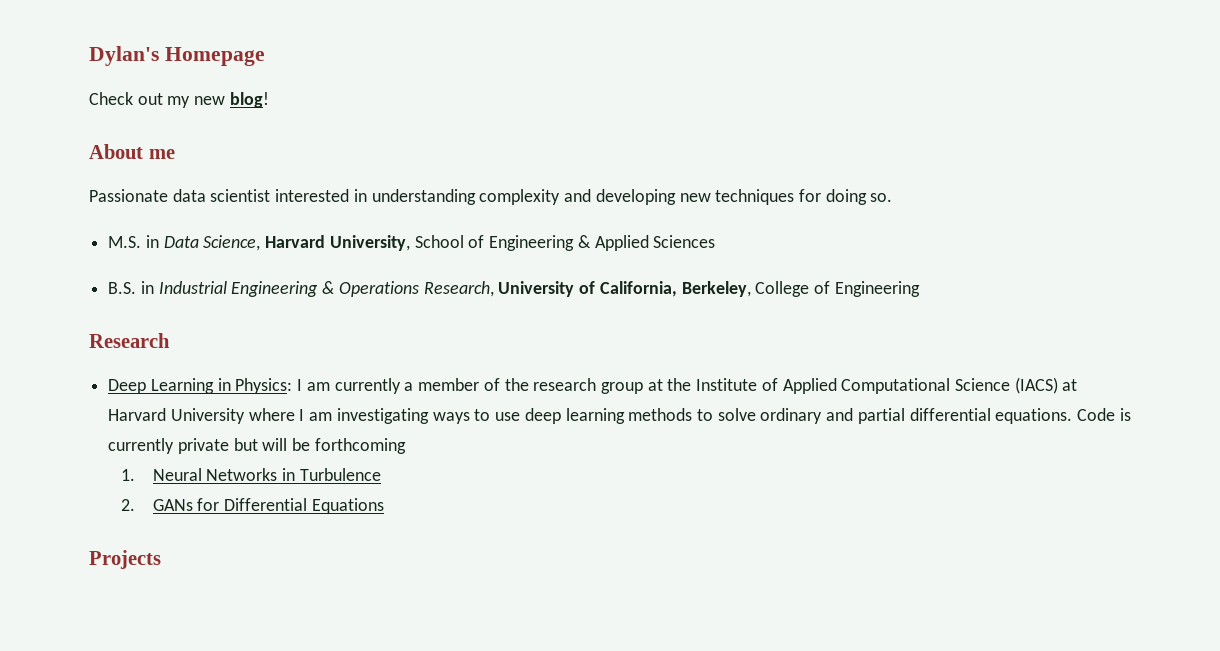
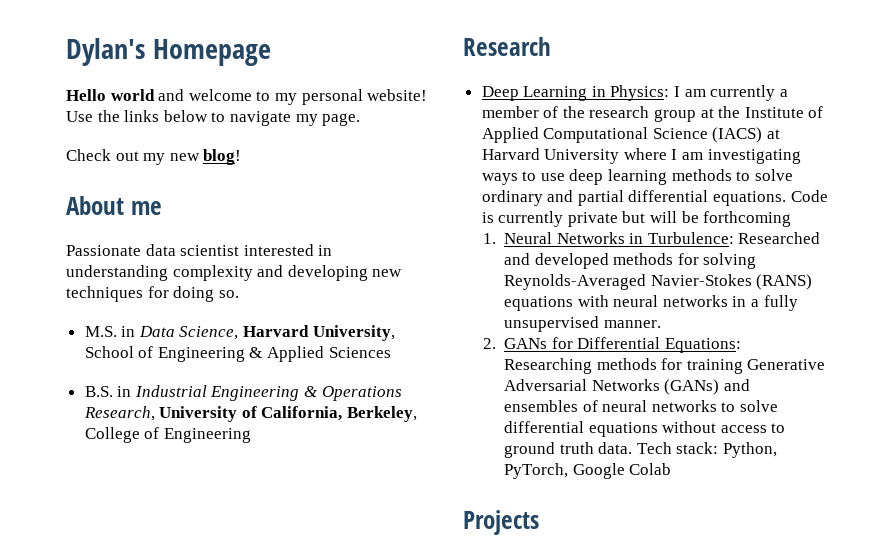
(265, 56) none -> [66,89,428,105] [66,110,361,126] // Hello world and welcome to my personal website! Use the links below to navigate my page.
[299,468,381,481] [120,498,384,514] Turbulence // 2. GANs for Differential Equations -> [647,232,821,244] [503,253,757,269] [503,274,813,290] [503,295,798,311] [503,316,661,332] [482,337,741,353] [503,358,826,374] [503,379,750,395] [503,400,778,412] [503,421,786,437] [503,442,777,458] [503,463,672,479] Turbulence: Researched and developed methods for solving Reynolds-Averaged Navier-Stokes (RANS) equations with neural networks in a fully unsupervised manner. // 2. GANs for Differential Equations: Researching methods for training Generative Adversarial Networks (GANs) and ensembles of neural networks to solve differential equations without access to ground truth data. Tech stack: Python, PyTorch, Google Colab

